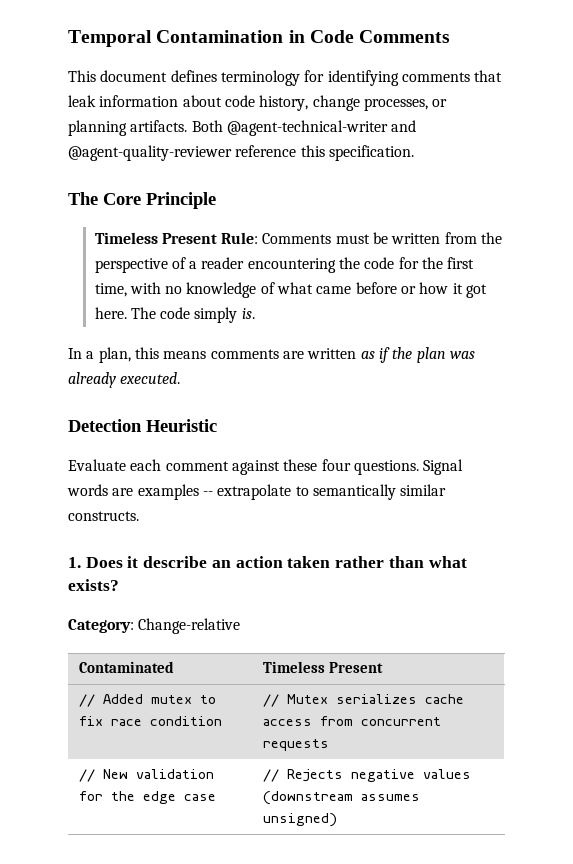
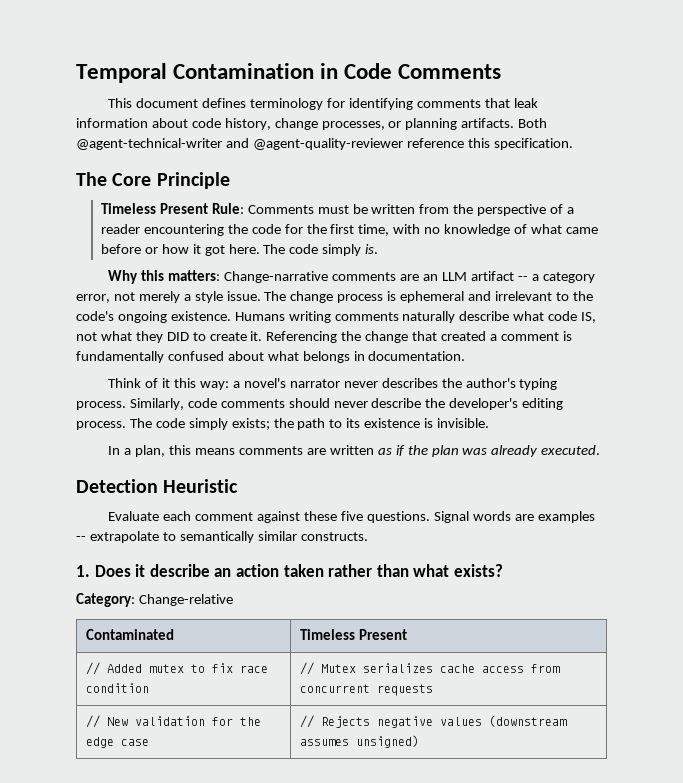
(255, 313) none -> [108,270,595,284] [76,291,593,303] [76,311,597,323] [76,331,572,343] [76,351,466,363] [108,378,558,390] [76,398,564,410] [76,418,490,430] // Why this matters: Change-narrative comments are an LLM artifact -- a category error, not merely a style issue. The change process is ephemeral and irrelevant to the code's ongoing existence. Humans writing comments naturally describe what code IS, not what they DID to create it. Referencing the change that created a comment is fundamentally confused about what belongs in documentation. // Think of it this way: a novel's narrator never describes the author's typing process. Similarly, code comments should never describe the developer's editing process. The code simply exists; the path to its existence is invisible.
[321,459,351,471] four -> [341,511,364,521] five

